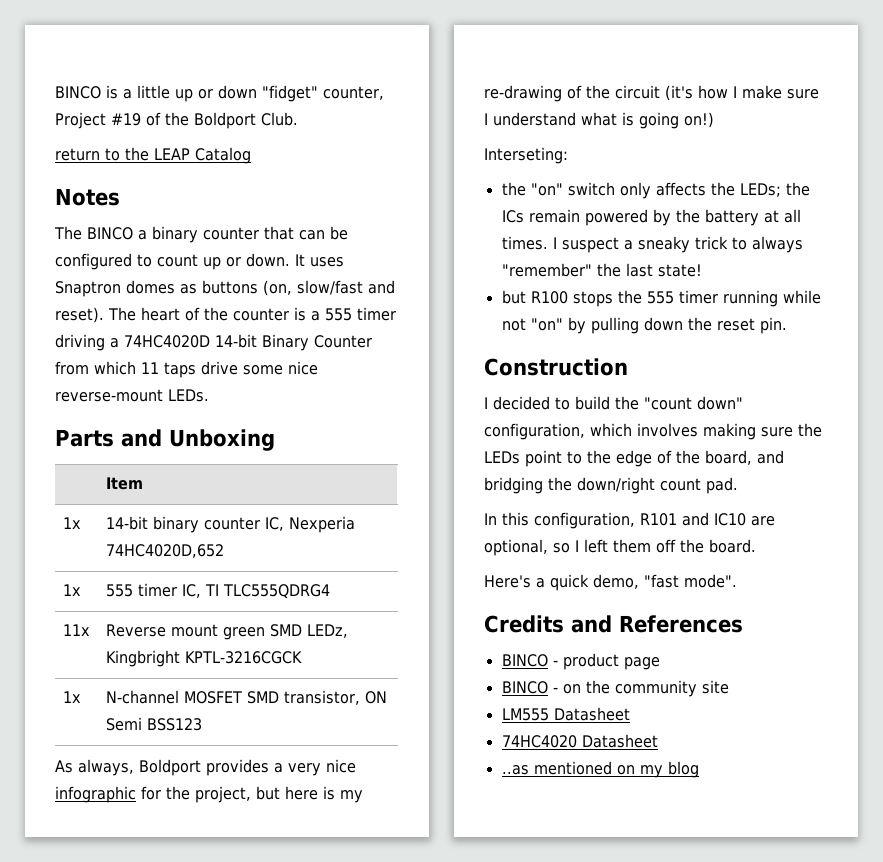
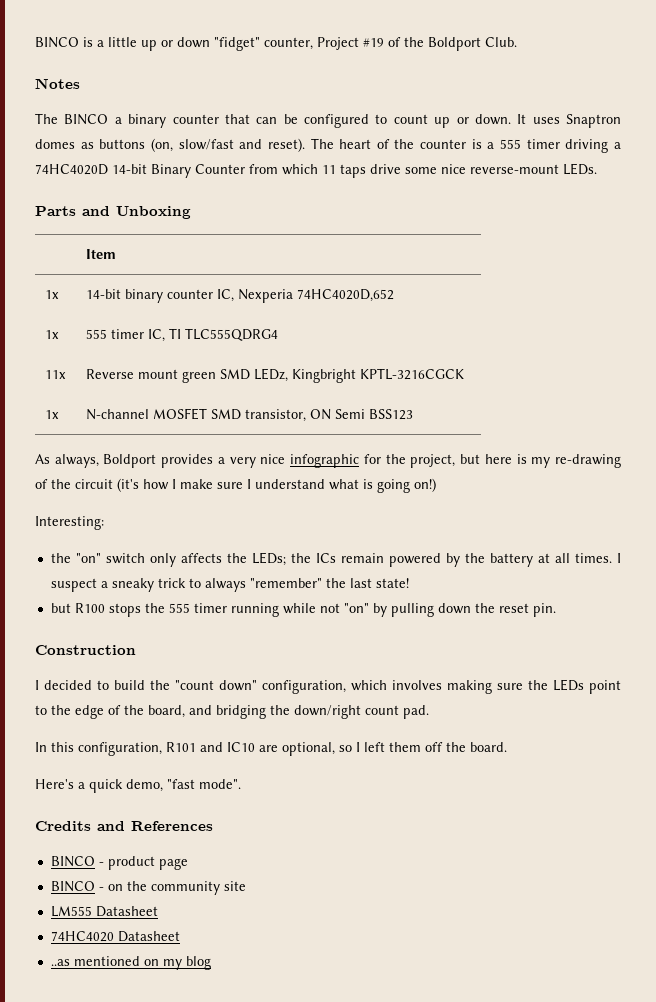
[55,147,251,164] // return to the LEAP Catalog -> (517, 42) none
[484,147,568,164] Interseting: -> [35,516,104,530] Interesting:

